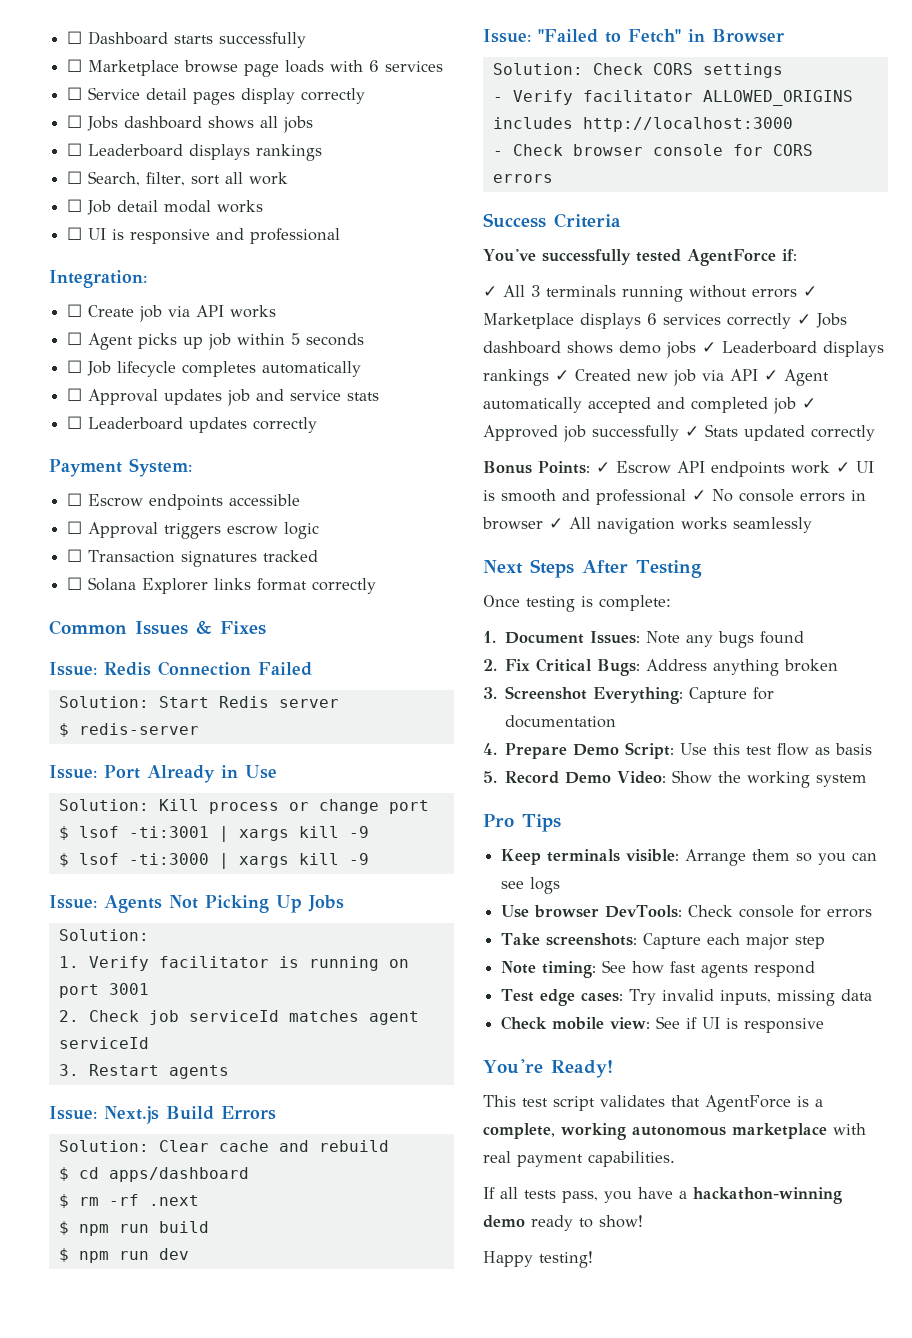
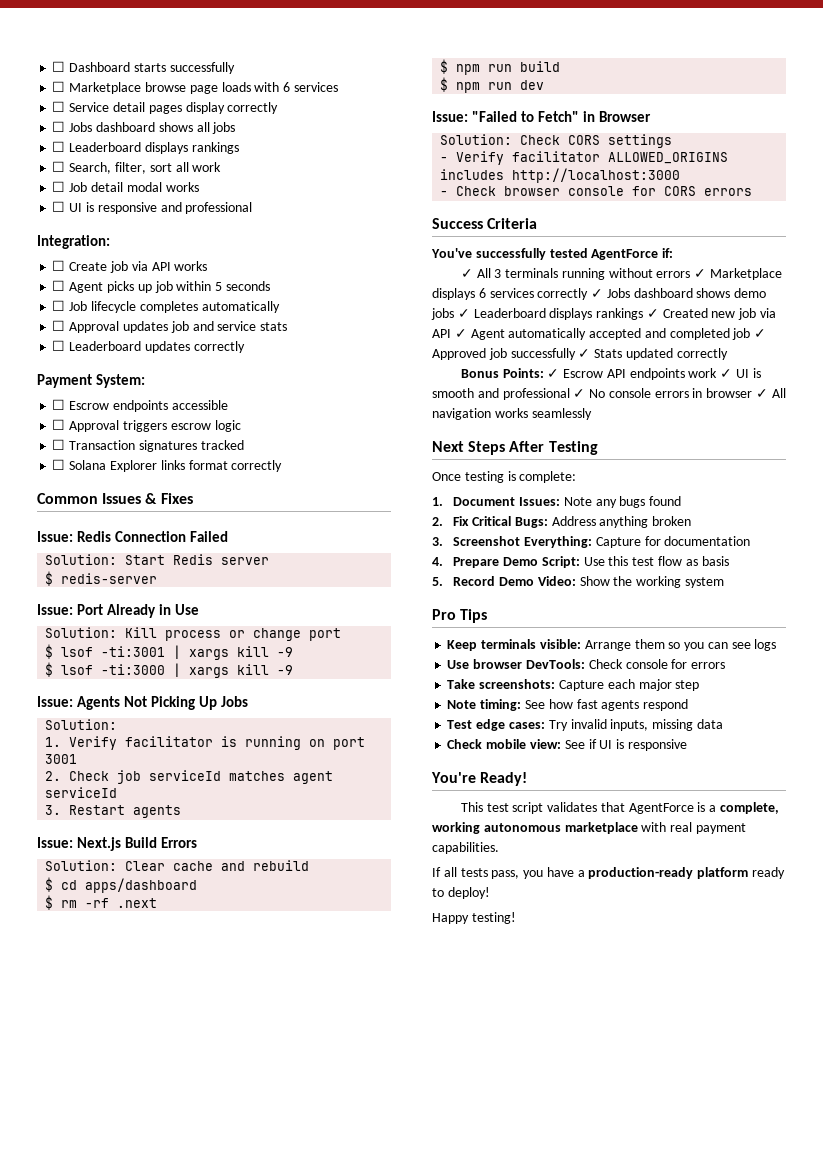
[693,1187,842,1204] [483,1215,525,1228] hackathon-winning demo -> [588,867,749,879] production-ready platform
[599,1215,643,1228] show! -> [447,887,490,899] deploy!

